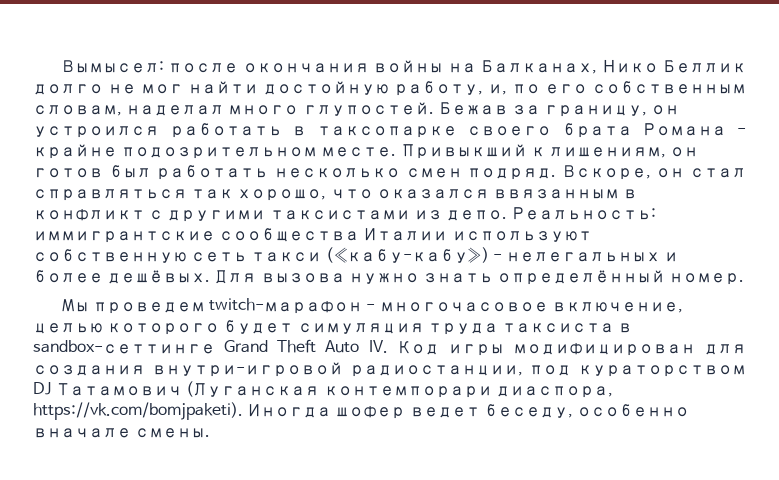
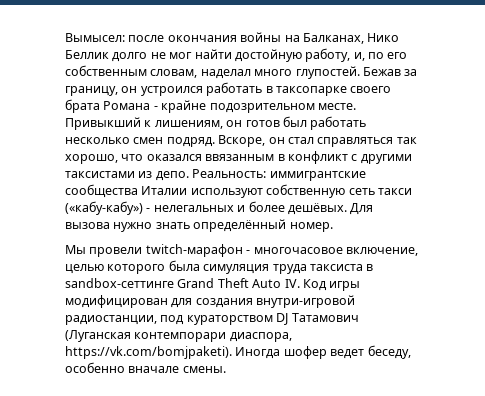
[93,302,206,314] проведем -> [89,247,143,257] провели
[223,320,294,334] будет -> [168,260,200,271] была

